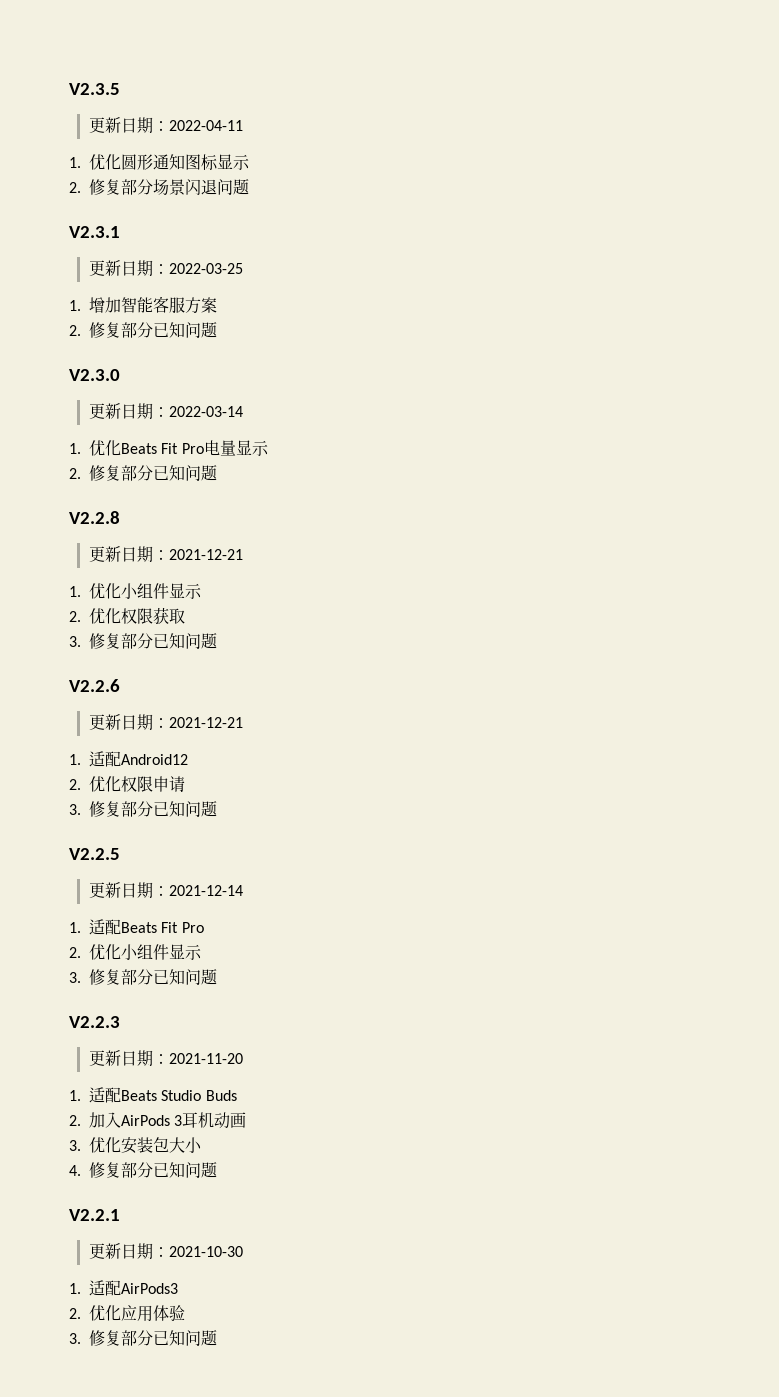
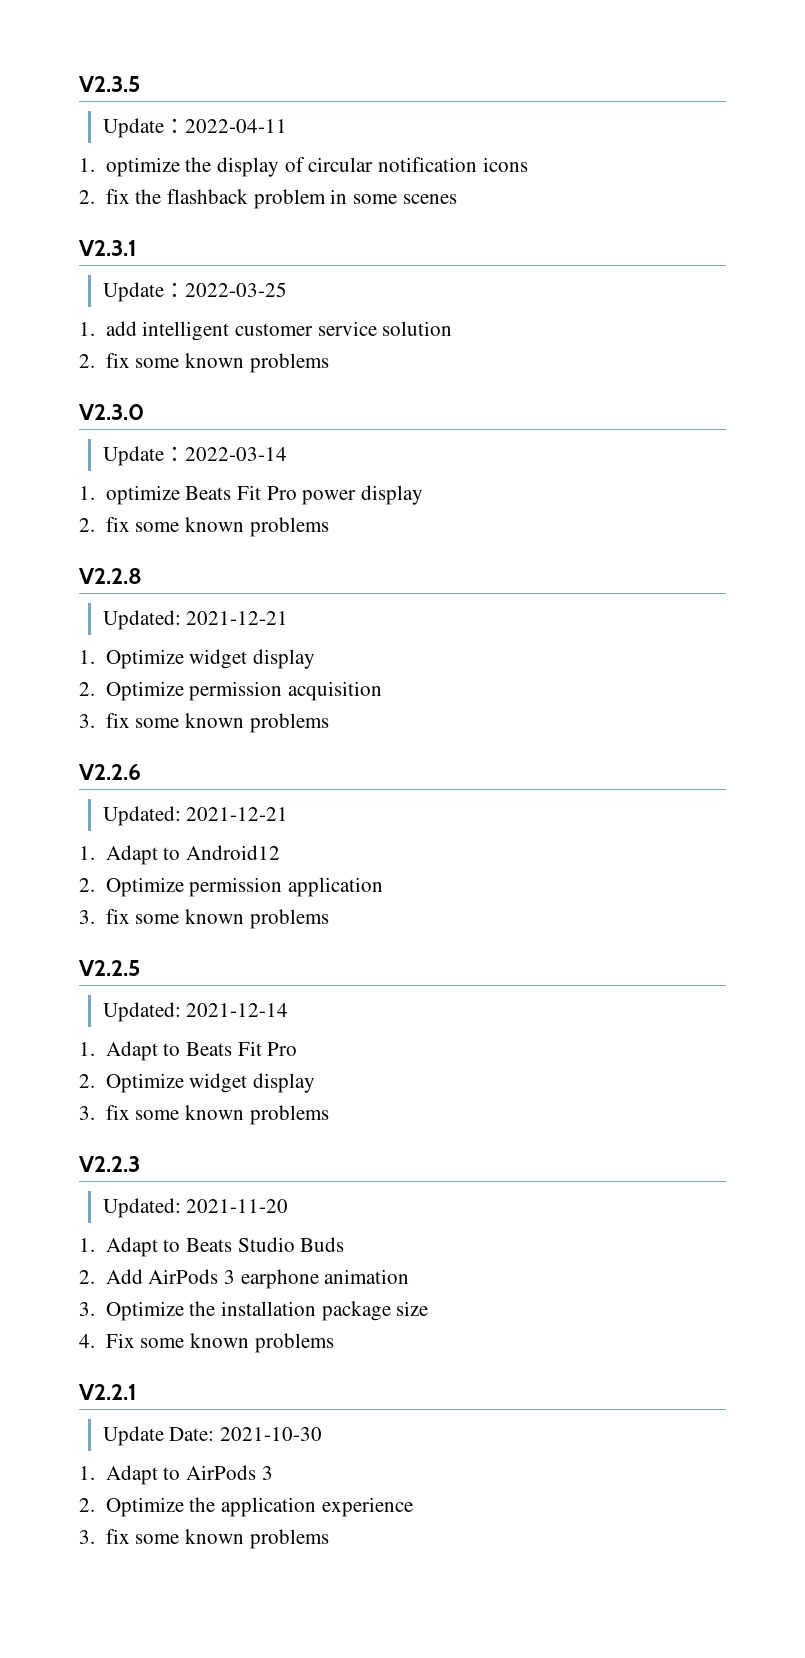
[88,117,153,133] 更新日期 -> [102,118,164,138] Update
[89,154,250,171] [69,179,249,195] 优化圆形通知图标显示 // 2.修复部分场景闪退问题 -> [105,157,528,177] [79,189,457,209] optimize the display of circular notification icons // 2. fix the flashback problem in some scenes
[88,260,153,276] 更新日期 -> [102,282,164,302] Update
[89,296,217,314] [69,322,217,338] 增加智能客服方案 // 2.修复部分已知问题 -> [105,321,453,341] [79,353,329,373] add intelligent customer service solution // 2. fix some known problems
[88,403,153,419] 更新日期 -> [102,446,164,466] Update
[89,440,269,456] [69,465,217,481] 优化Beats Fit Pro电量显示 // 2.修复部分已知问题 -> [105,485,423,505] [79,517,329,537] optimize Beats Fit Pro power display // 2. fix some known problems
[88,546,243,562] [69,583,202,599] [69,607,185,624] [69,633,217,649] 更新日期：2021-12-21 // 1.优化小组件显示 // 2.优化权限获取 // 3.修复部分已知问题 -> [102,610,289,630] [79,649,315,669] [79,681,382,701] [79,713,329,733] Updated: 2021-12-21 // 1. Optimize widget display // 2. Optimize permission acquisition // 3. fix some known problems
[88,714,243,730] [69,751,121,767] 更新日期：2021-12-21 // 1.适配 -> [102,806,289,826] [79,845,181,865] Updated: 2021-12-21 // 1. Adapt to
[89,776,185,792] [69,801,217,817] 优化权限申请 // 3.修复部分已知问题 -> [105,877,383,897] [79,909,329,929] Optimize permission application // 3. fix some known problems
[88,882,169,898] 更新日期： -> [102,1002,181,1022] Updated:
[89,919,121,935] 适配 -> [105,1041,181,1061] Adapt to
[89,944,202,960] [69,969,217,985] 优化小组件显示 // 3.修复部分已知问题 -> [105,1073,315,1093] [79,1105,329,1125] Optimize widget display // 3. fix some known problems
[88,1050,169,1066] 更新日期： -> [102,1198,181,1218] Updated:
[89,1087,121,1103] 适配 -> [105,1237,181,1257] Adapt to
[89,1112,247,1129] [69,1137,202,1154] [69,1162,217,1178] 加入AirPods 3耳机动画 // 3.优化安装包大小 // 4.修复部分已知问题 -> [105,1269,410,1289] [79,1301,429,1321] [79,1333,334,1353] Add AirPods 3 earphone animation // 3. Optimize the installation package size // 4. Fix some known problems
[88,1243,169,1259] 更新日期： -> [102,1426,215,1446] Update Date:
[89,1280,178,1296] [69,1305,185,1322] [69,1330,217,1346] 适配AirPods3 // 2.优化应用体验 // 3.修复部分已知问题 -> [105,1465,273,1485] [79,1497,413,1517] [79,1529,329,1549] Adapt to AirPods 3 // 2. Optimize the application experience // 3. fix some known problems

